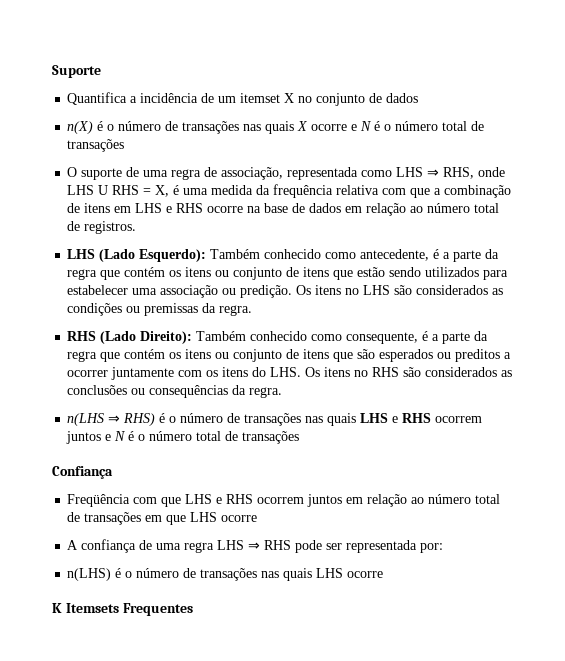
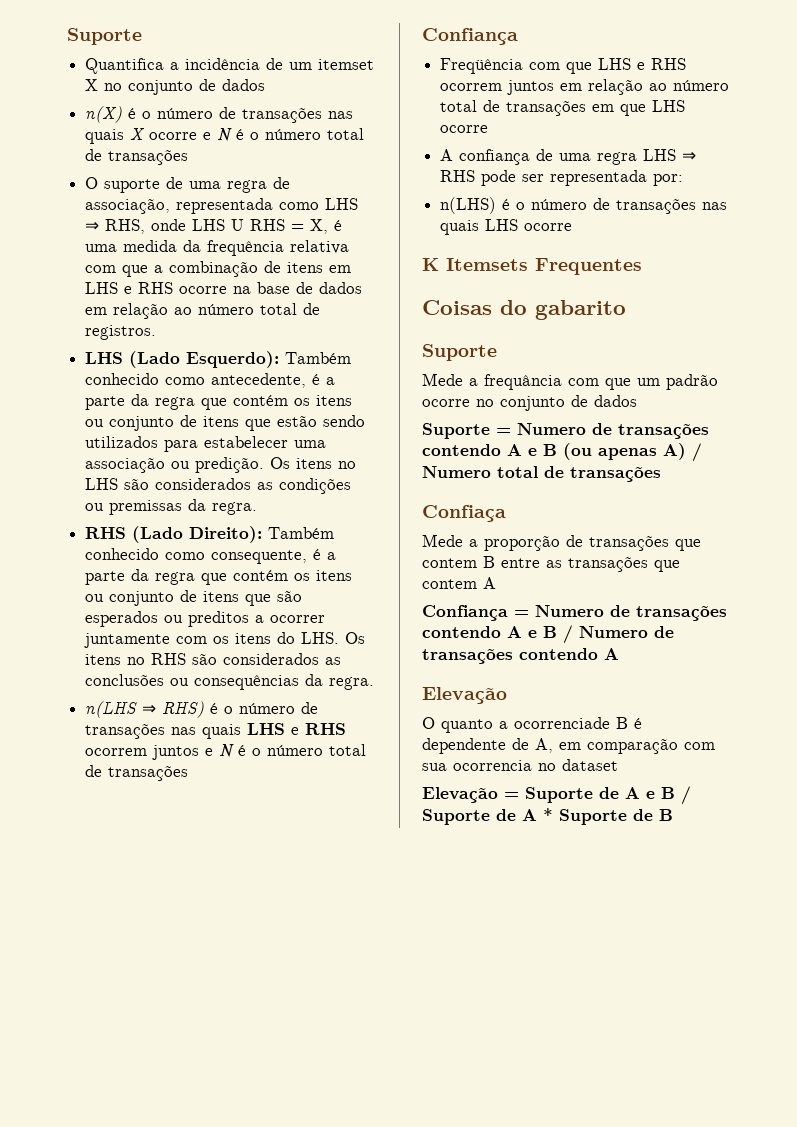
(193, 609) none -> [422,300,626,320] [422,344,497,361] [422,373,718,390] [422,395,637,411] [422,423,709,439] [422,443,702,462] [422,466,661,482] [422,505,506,522] [422,534,701,551] [422,556,680,572] [422,577,496,589] [422,605,727,621] [422,625,674,644] [422,648,619,664] [422,687,507,704] [422,717,642,733] [422,738,715,754] [422,759,618,771] [422,786,691,805] [422,808,673,825] // Coisas do gabarito // Suporte // Mede a frequância com que um padrão ocorre no conjunto de dados // Suporte = Numero de transações contendo A e B (ou apenas A) / Numero total de transações // Confiaça // Mede a proporção de transações que contem B entre as transações que contem A // Confiança = Numero de transações contendo A e B / Numero de transações contendo A // Elevação // O quanto a ocorrenciade B é dependente de A, em comparação com sua ocorrencia no dataset // Elevação = Suporte de A e B / Suporte de A * Suporte de B

